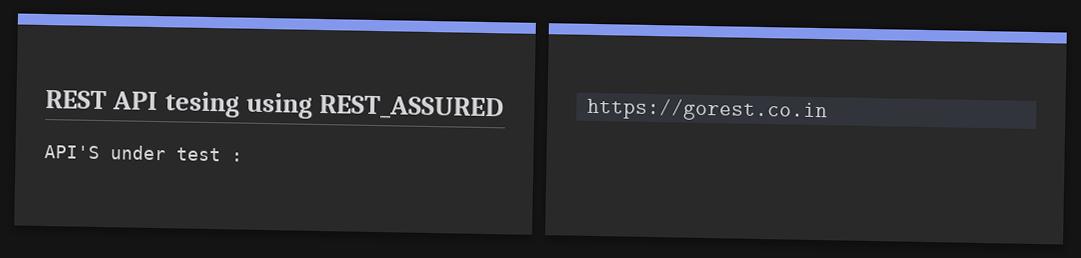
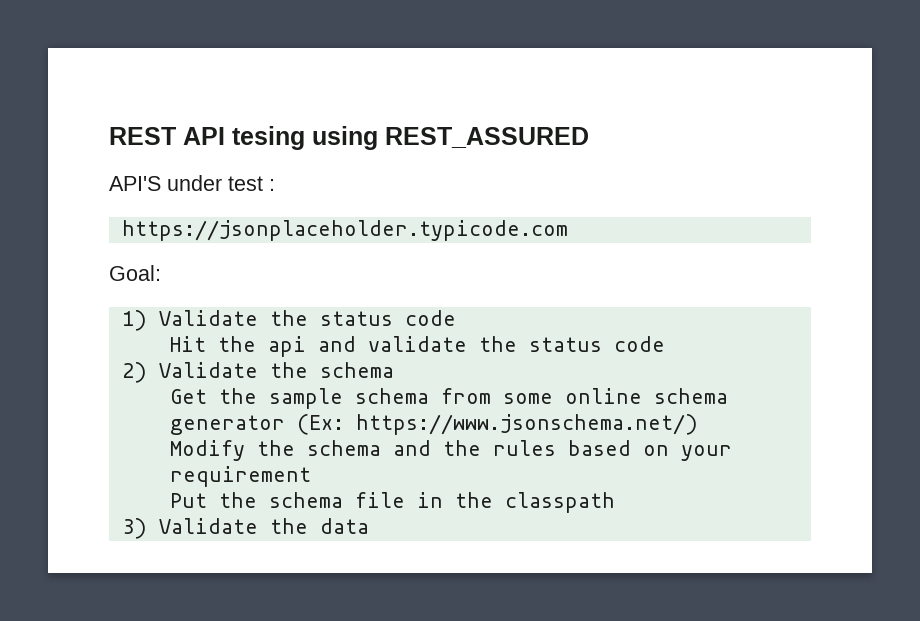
[586,96,828,123] https://gorest.co.in -> [121,220,568,241] [109,265,161,281] [121,310,456,331] [169,336,665,357] [121,362,394,383] [169,388,728,409] [169,414,698,435] [169,440,732,461] [169,466,311,487] [169,492,615,513] [121,518,369,539] https://jsonplaceholder.typicode.com // Goal: // 1) Validate the status code // Hit the api and validate the status code // 2) Validate the schema // Get the sample schema from some online schema generator (Ex: https://www.jsonschema.net/) // Modify the schema and the rules based on your requirement // Put the schema file in the classpath // 3) Validate the data

